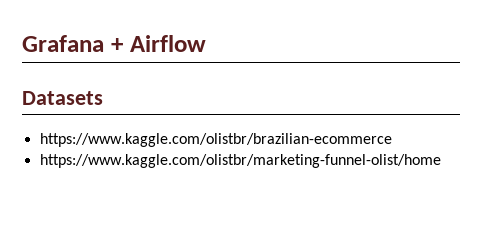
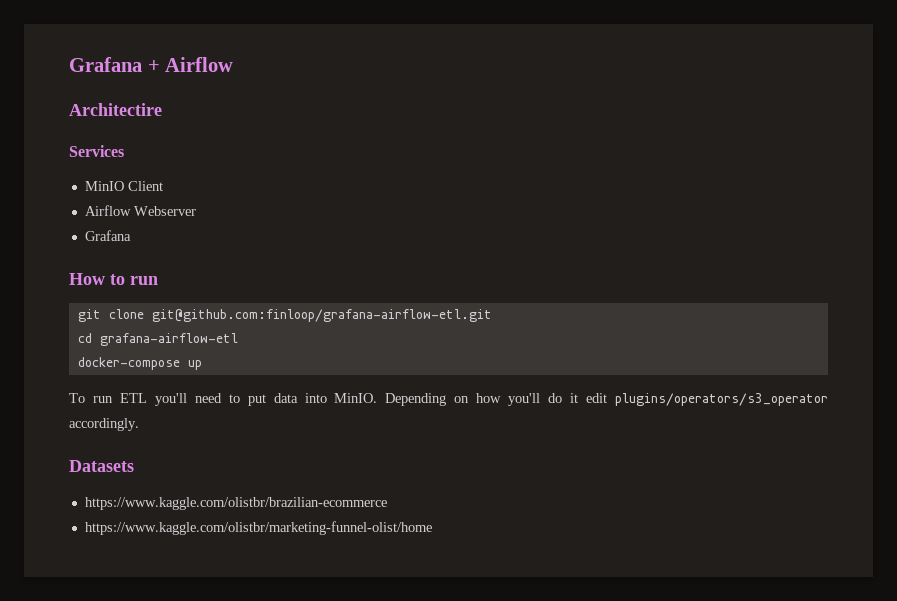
(206, 43) none -> [69,103,162,116] [69,145,124,157] [84,181,163,191] [84,205,196,216] [84,230,131,241] [69,273,158,285] [77,309,492,322] [77,333,238,346] [77,357,202,370] [69,393,828,406] [69,418,139,431] // Architectire // Services // MinIO Client // Airflow Webserver // Grafana // How to run // git clone git@github.com:finloop/grafana-airflow-etl.git // cd grafana-airflow-etl // docker-compose up // To run ETL you'll need to put data into MinIO. Depending on how you'll do it edit plugins/operators/s3_operator accordingly.

